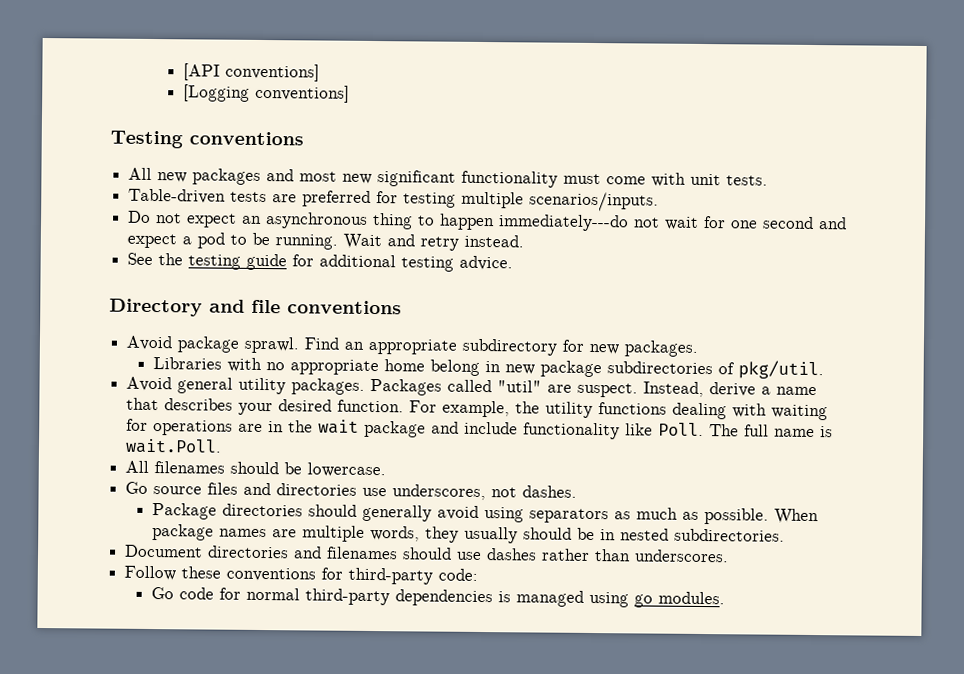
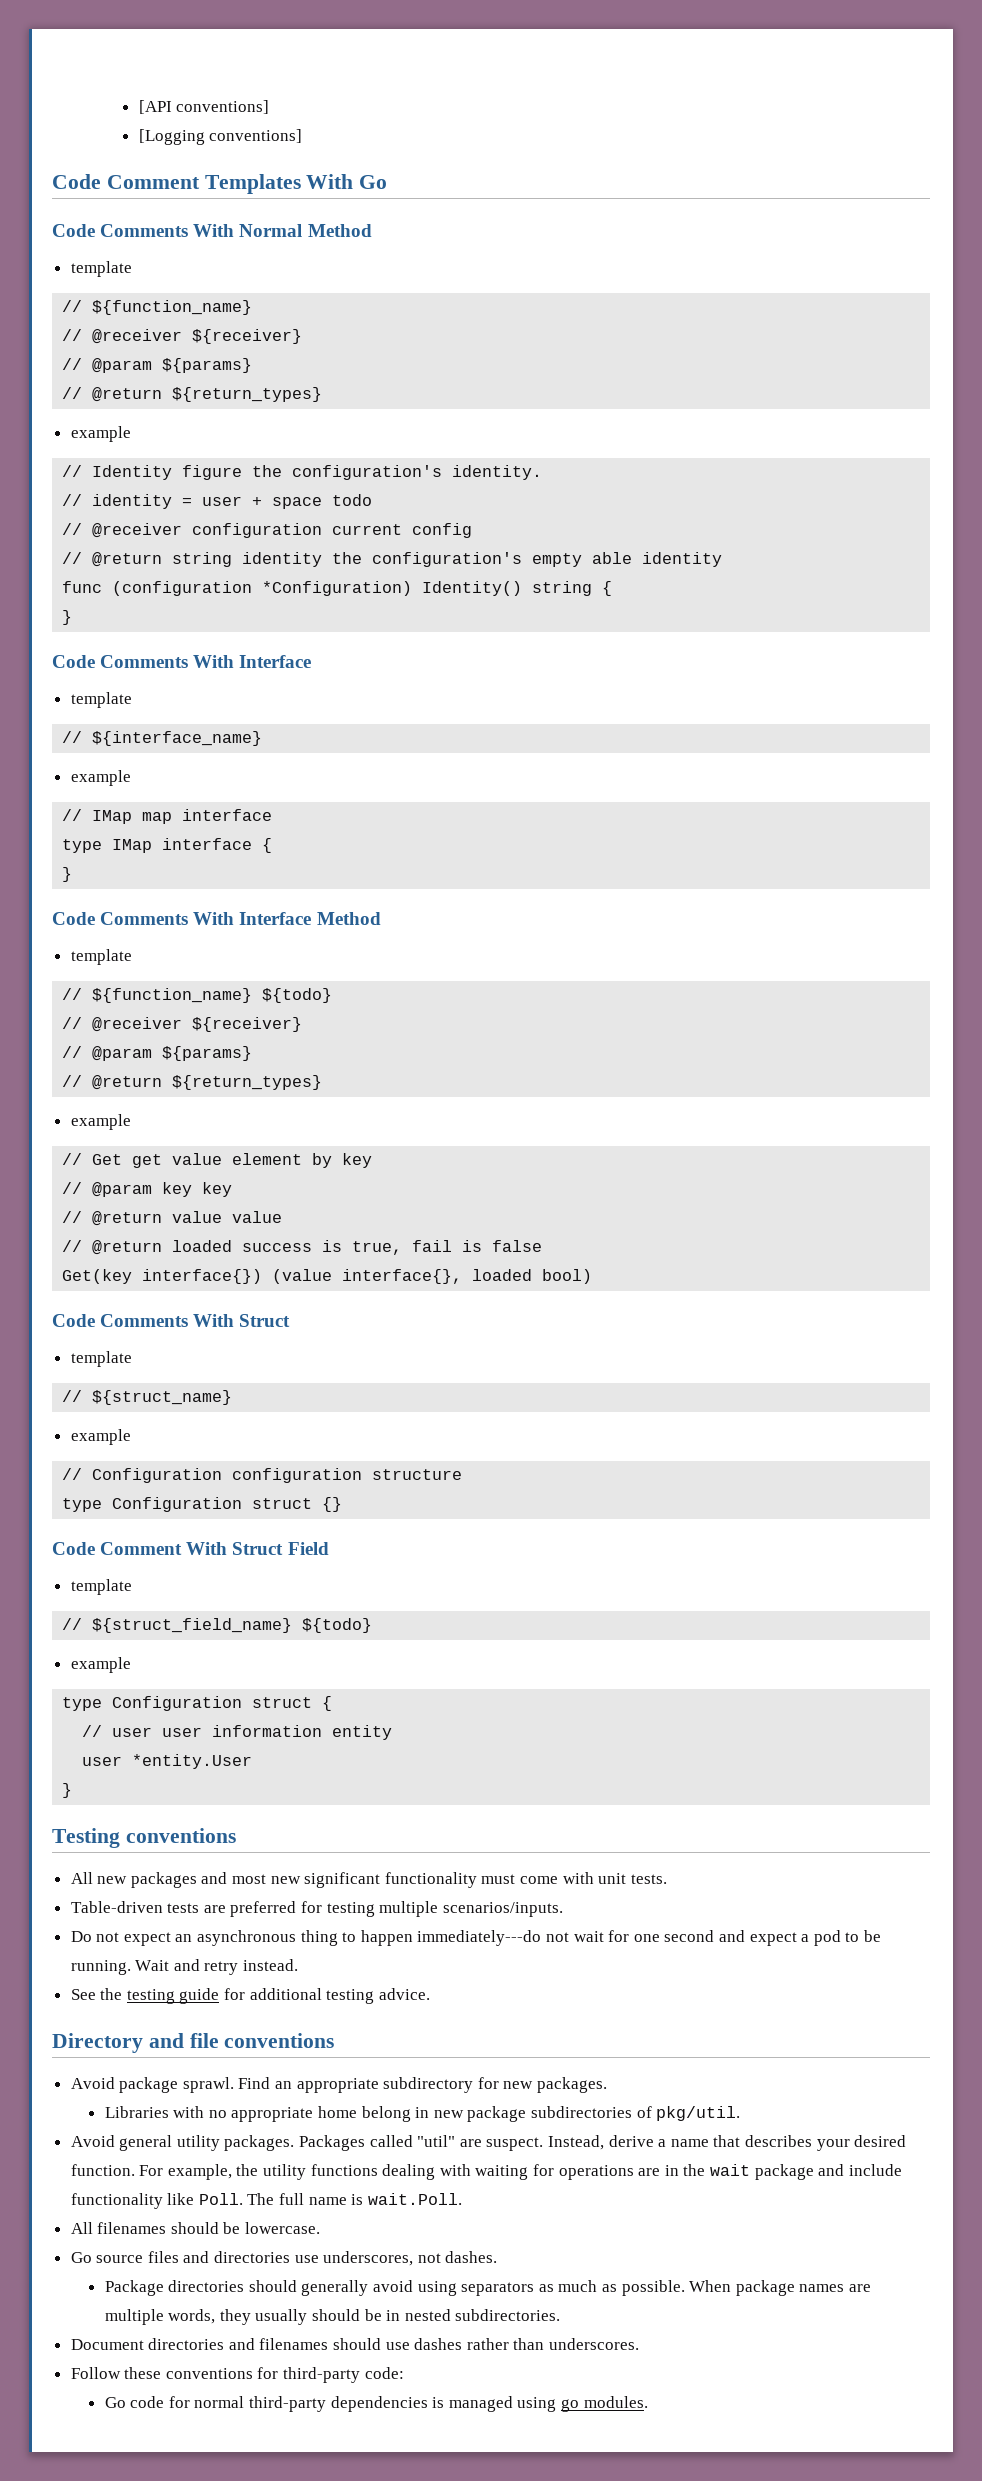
(351, 93) none -> [52,174,388,194] [52,224,372,237] [70,261,132,277] [62,300,253,315] [62,329,303,344] [62,358,253,373] [62,387,323,402] [70,426,131,442] [62,465,543,480] [62,494,373,509] [62,523,473,538] [62,552,723,567] [62,581,613,596] [62,610,73,625] [52,655,312,668] [70,692,132,708] [62,731,263,746] [70,770,131,786] [62,809,273,824] [62,838,273,853] [62,867,73,882] [52,912,381,925] [70,949,132,965] [62,988,333,1003] [62,1017,303,1032] [62,1046,253,1061] [62,1075,323,1090] [70,1114,131,1130] [62,1153,373,1168] [62,1182,233,1197] [62,1211,283,1226] [62,1240,543,1255] [62,1269,593,1284] [52,1314,291,1327] [70,1351,132,1367] [62,1390,233,1405] [70,1429,131,1445] [62,1468,463,1483] [62,1497,343,1512] [52,1542,329,1555] [70,1579,132,1595] [62,1618,373,1633] [70,1657,131,1673] [62,1696,333,1711] [82,1725,393,1740] [82,1754,253,1769] [62,1783,73,1798] // Code Comment Templates With Go // Code Comments With Normal Method // template // // ${function_name} // // @receiver ${receiver} // // @param ${params} // // @return ${return_types} // example // // Identity figure the configuration's identity. // // identity = user + space todo // // @receiver configuration current config // // @return string identity the configuration's empty able identity // func (configuration *Configuration) Identity() string { // } // Code Comments With Interface // template // // ${interface_name} // example // // IMap map interface // type IMap interface { // } // Code Comments With Interface Method // template // // ${function_name} ${todo} // // @receiver ${receiver} // // @param ${params} // // @return ${return_types} // example // // Get get value element by key // // @param key key // // @return value value // // @return loaded success is true, fail is false // Get(key interface{}) (value interface{}, loaded bool) // Code Comments With Struct // template // // ${struct_name} // example // // Configuration configuration structure // type Configuration struct {} // Code Comment With Struct Field // template // // ${struct_field_name} ${todo} // example // type Configuration struct { // // user user information entity // user *entity.User // }

